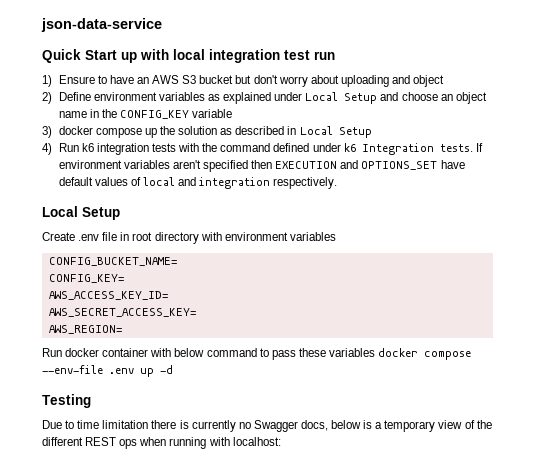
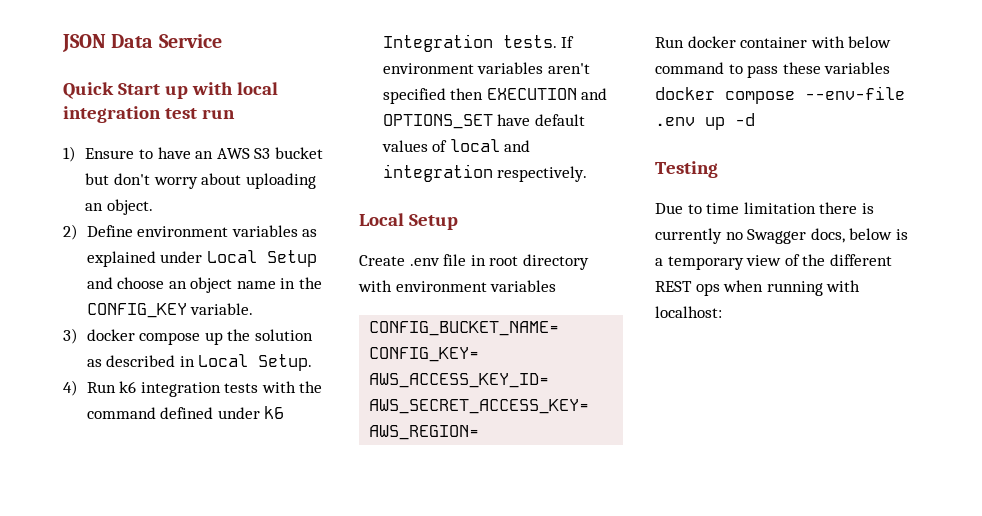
[41,18,162,32] json-data-service -> [62,34,222,52] JSON Data Service
[391,75,445,87] and object -> [85,199,154,215] an object.
[192,109,233,118] variable -> [190,303,254,315] variable.
[338,127,372,138] Setup -> [258,354,313,371] Setup.

